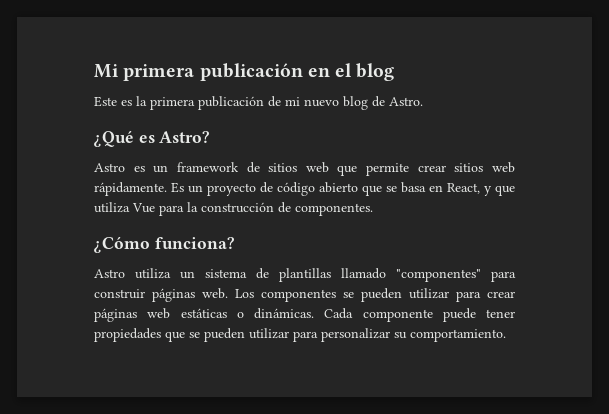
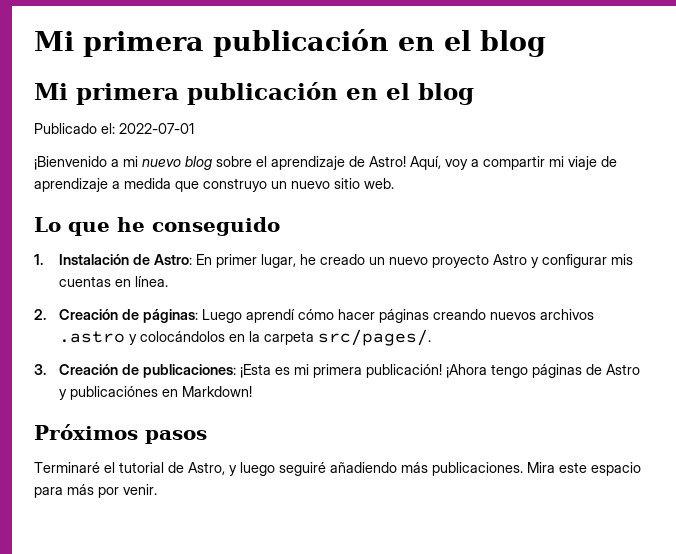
[94,63,395,81] [94,96,423,110] [94,130,211,147] [94,162,515,176] [94,182,515,196] [94,202,373,216] [94,236,235,253] [94,268,516,282] [94,288,515,302] [94,308,515,322] [94,328,506,342] Mi primera publicación en el blog // Este es la primera publicación de mi nuevo blog de Astro. // ¿Qué es Astro? // Astro es un framework de sitios web que permite crear sitios web rápidamente. Es un proyecto de código abierto que se basa en React, y que utiliza Vue para la construcción de componentes. // ¿Cómo funciona? // Astro utiliza un sistema de plantillas llamado "componentes" para construir páginas web. Los componentes se pueden utilizar para crear páginas web estáticas o dinámicas. Cada componente puede tener propiedades que se pueden utilizar para personalizar su comportamiento. -> [34,29,546,57] [34,82,474,105] [34,123,194,134] [34,156,617,170] [34,178,394,192] [34,217,280,236] [34,254,634,268] [59,276,169,287] [34,309,595,323] [59,329,432,346] [34,364,641,378] [59,386,253,400] [34,424,207,444] [34,462,641,476] [34,484,157,498] Mi primera publicación en el blog // Mi primera publicación en el blog // Publicado el: 2022-07-01 // ¡Bienvenido a mi nuevo blog sobre el aprendizaje de Astro! Aquí, voy a compartir mi viaje de aprendizaje a medida que construyo un nuevo sitio web. // Lo que he conseguido // 1. Instalación de Astro: En primer lugar, he creado un nuevo proyecto Astro y configurar mis cuentas en línea. // 2. Creación de páginas: Luego aprendí cómo hacer páginas creando nuevos archivos .astro y colocándolos en la carpeta src/pages/. // 3. Creación de publicaciones: ¡Esta es mi primera publicación! ¡Ahora tengo páginas de Astro y publicaciónes en Markdown! // Próximos pasos // Terminaré el tutorial de Astro, y luego seguiré añadiendo más publicaciones. Mira este espacio para más por venir.

